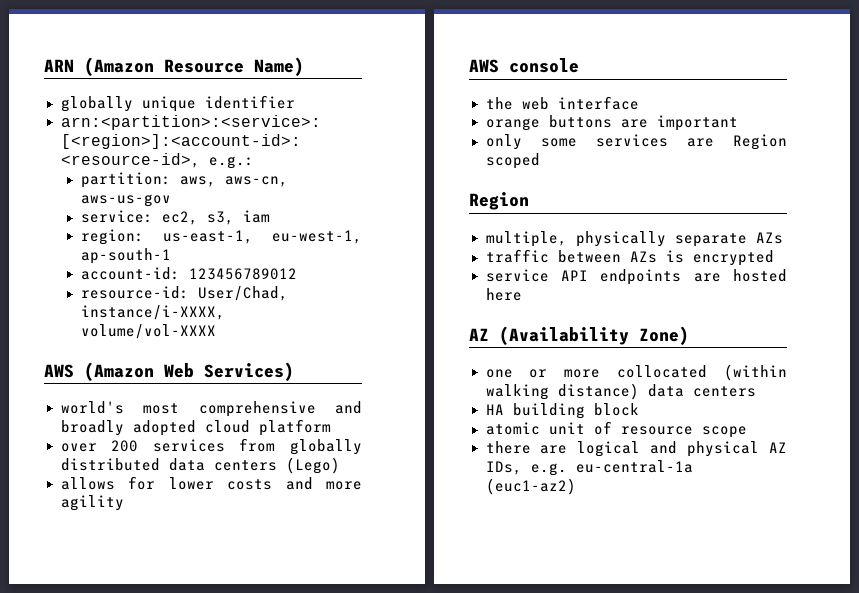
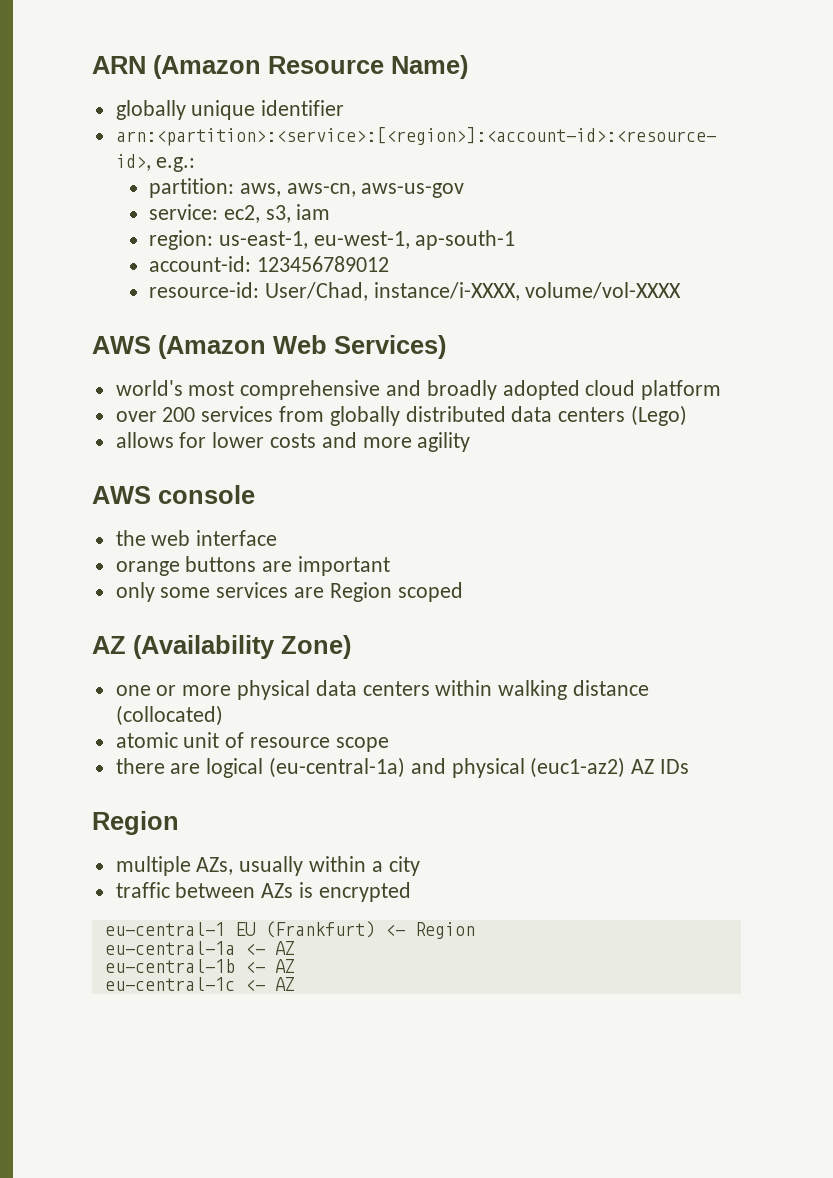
[469,192,529,210] [485,231,783,247] [485,249,774,266] [485,269,787,285] [485,288,522,301] // Region // multiple, physically separate AZs // traffic between AZs is encrypted // service API endpoints are hosted here -> (463, 592) none
[617,364,787,381] [485,383,756,400] [485,403,639,419] collocated (within walking distance) data centers // HA building block -> [237,680,650,700] [115,705,223,726] physical data centers within walking distance (collocated)
(641, 449) none -> [269,757,406,778] (eu-central-1a)
[769,442,787,453] [485,460,693,476] [485,478,576,495] AZ IDs, e.g. eu-central-1a (euc1-az2) -> [530,757,690,778] [92,811,179,835] [115,856,420,876] [115,882,411,902] [104,921,475,939] [104,941,295,955] [104,959,295,973] [104,977,295,991] (euc1-az2) AZ IDs // Region // multiple AZs, usually within a city // traffic between AZs is encrypted // eu-central-1 EU (Frankfurt) <- Region // eu-central-1a <- AZ // eu-central-1b <- AZ // eu-central-1c <- AZ

